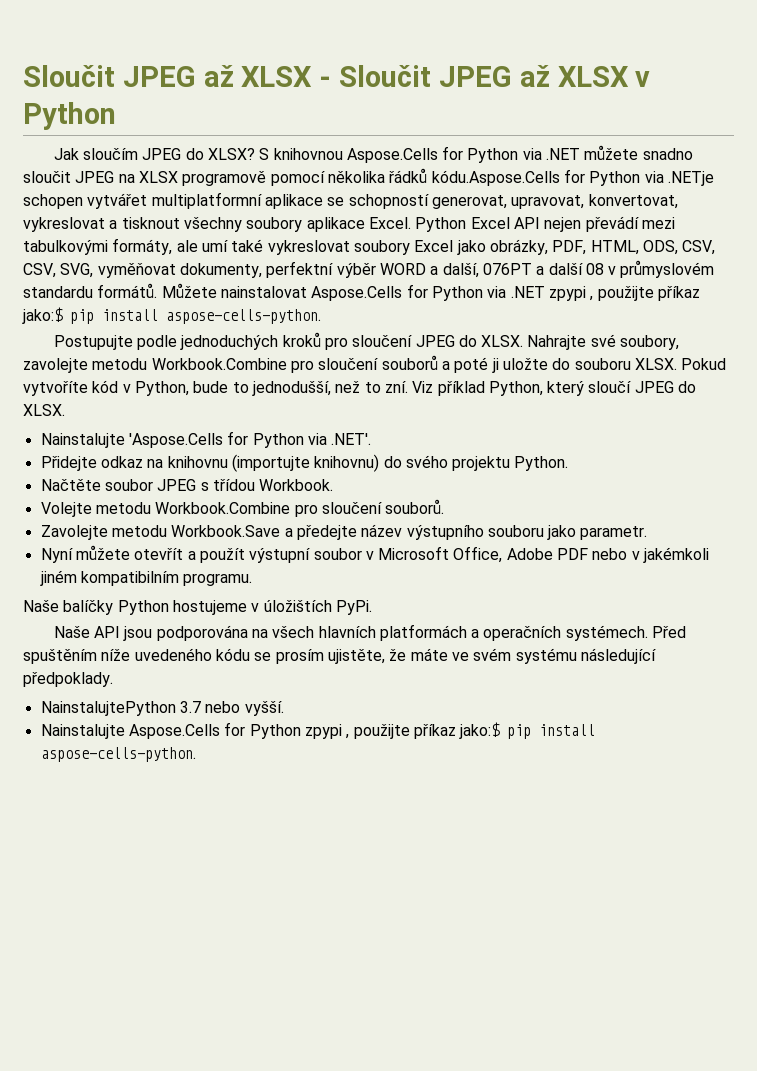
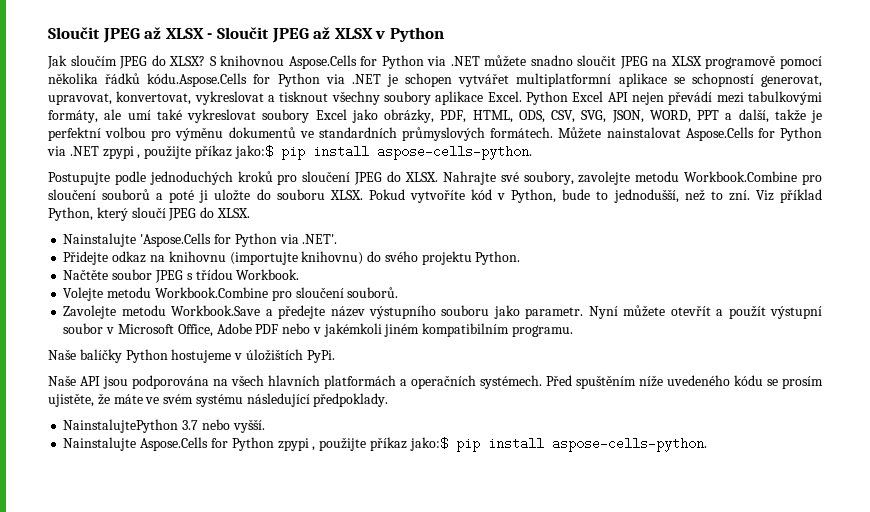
[667,171,714,186] .NETje -> [351,74,398,87] .NET je
[23,260,715,278] [23,283,158,298] CSV, SVG, vyměňovat dokumenty, perfektní výběr WORD a další, 076PT a další 08 v průmyslovém standardu formátů. -> [581,109,822,123] [48,127,554,141] SVG, JSON, WORD, PPT a další, takže je perfektní volbou pro výměnu dokumentů ve standardních průmyslových formátech.
(648, 533) // -> (584, 313) none

